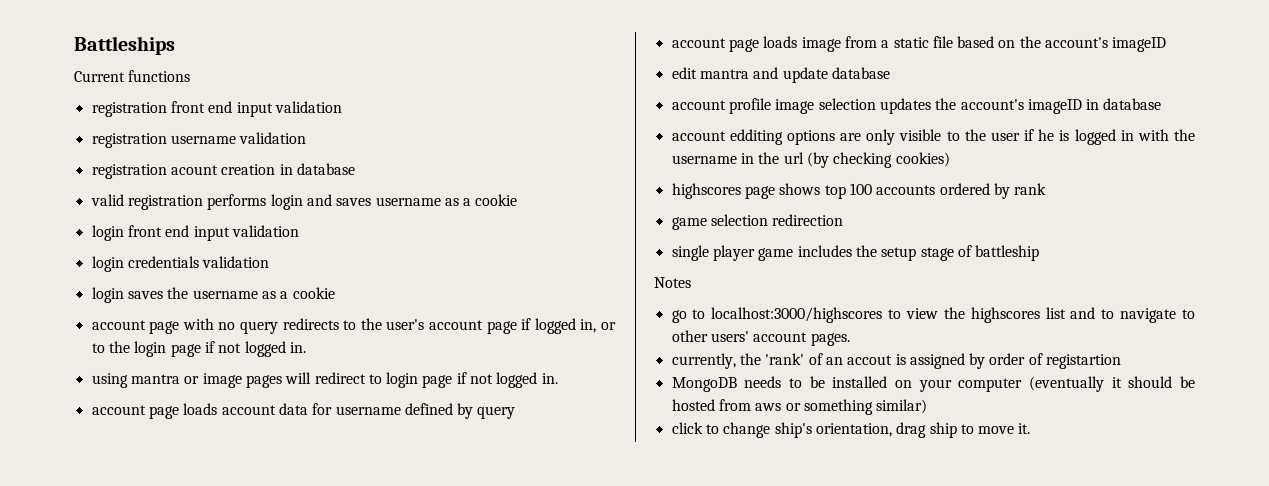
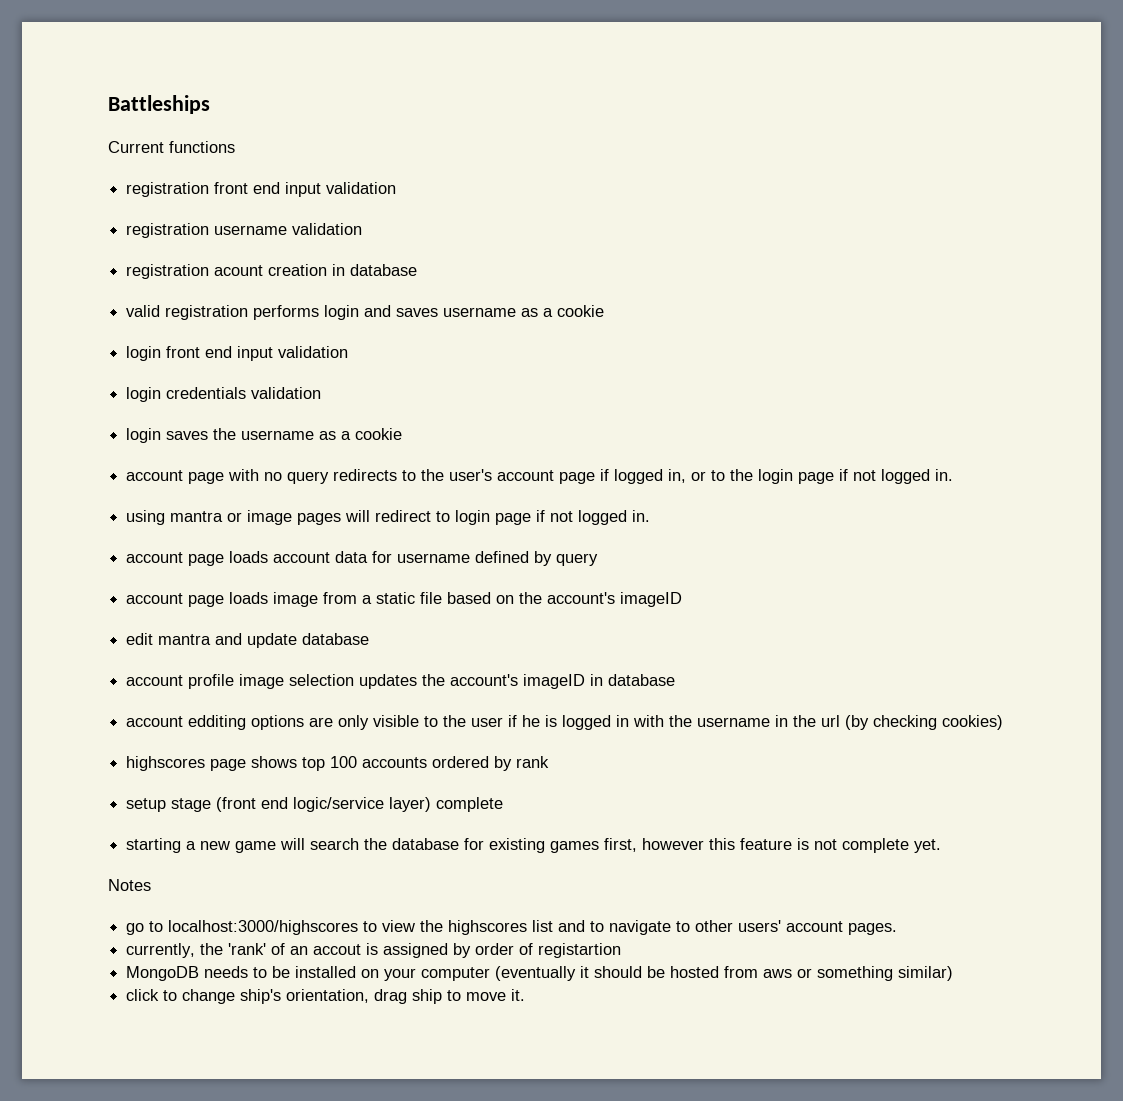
[671,214,844,230] [671,245,1040,261] game selection redirection // single player game includes the setup stage of battleship -> [126,797,504,812] [126,838,942,853] setup stage (front end logic/service layer) complete // starting a new game will search the database for existing games first, however this feature is not complete yet.

